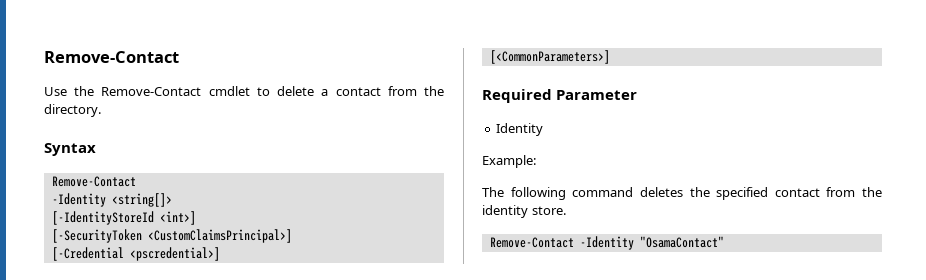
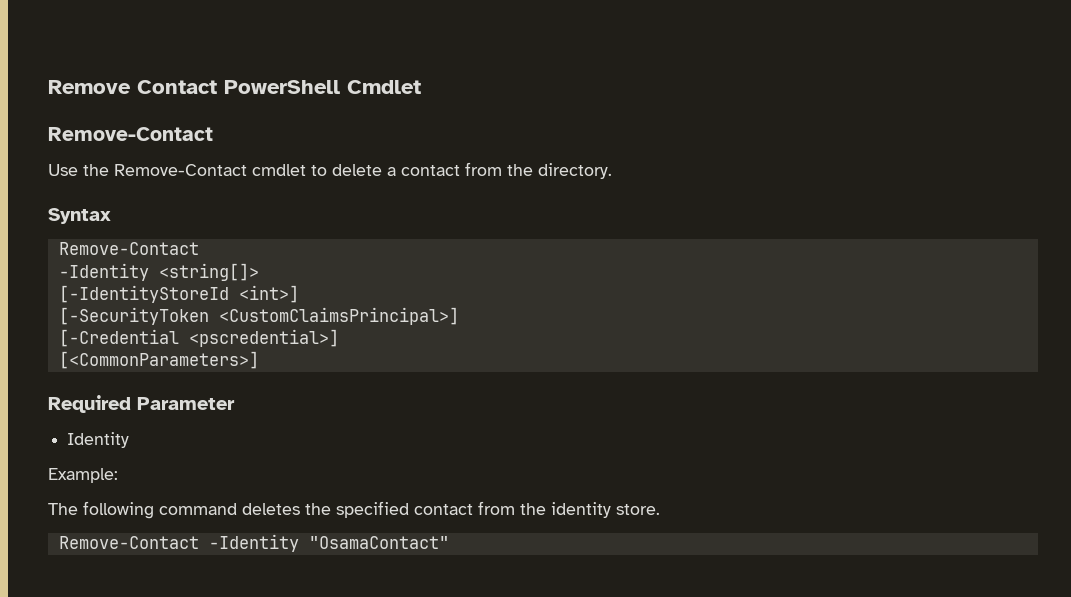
(44, 57) none -> [48,80,421,94] Remove Contact PowerShell Cmdlet //

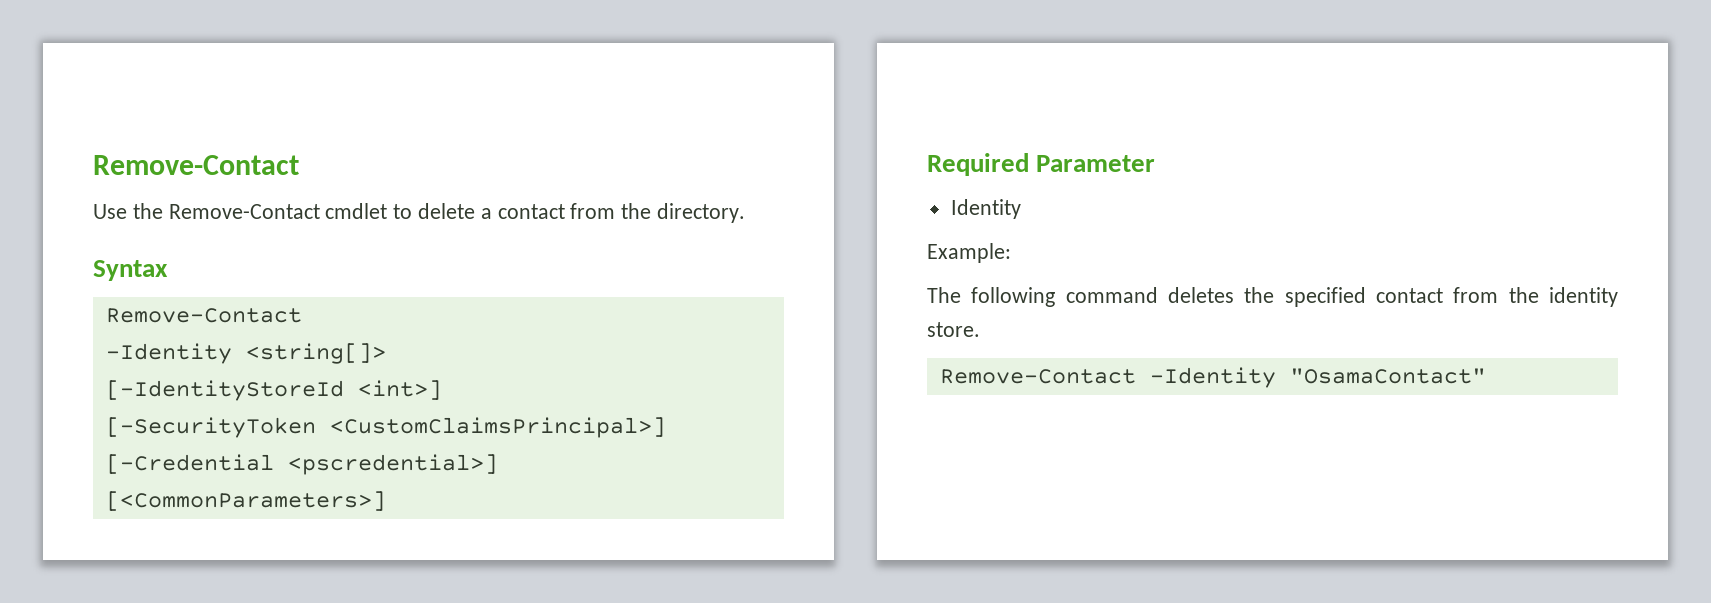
[48,80,421,94] Remove Contact PowerShell Cmdlet // -> (93, 165) none

